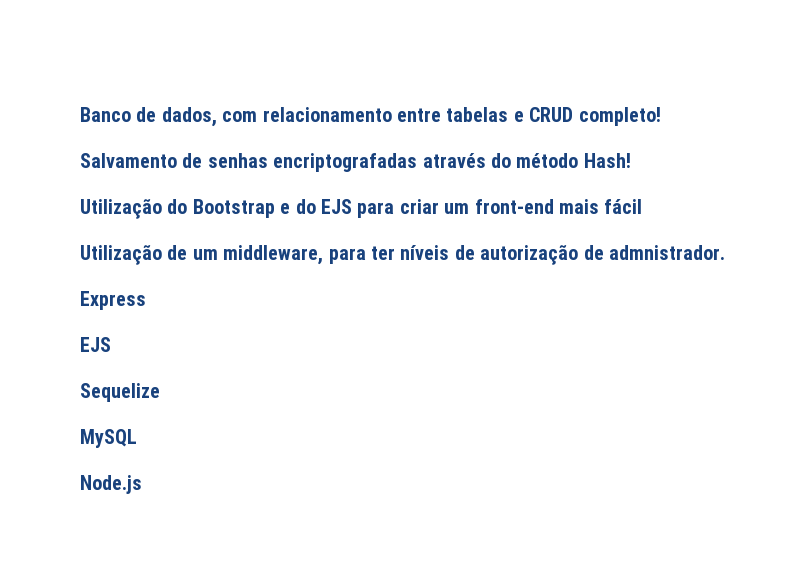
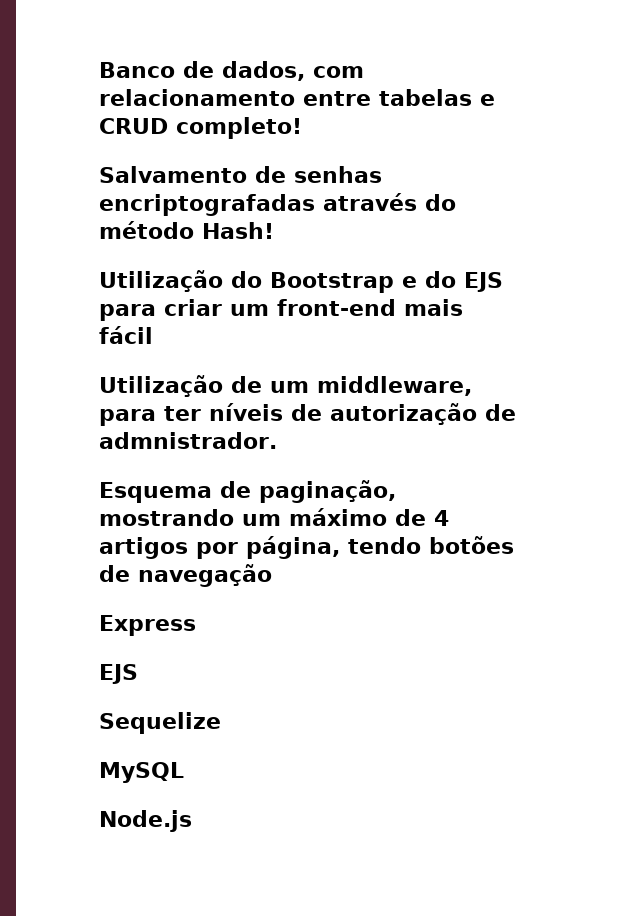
(725, 252) none -> [99,480,396,503] [99,508,449,526] [99,536,514,559] [99,564,272,587] // Esquema de paginação, mostrando um máximo de 4 artigos por página, tendo botões de navegação

